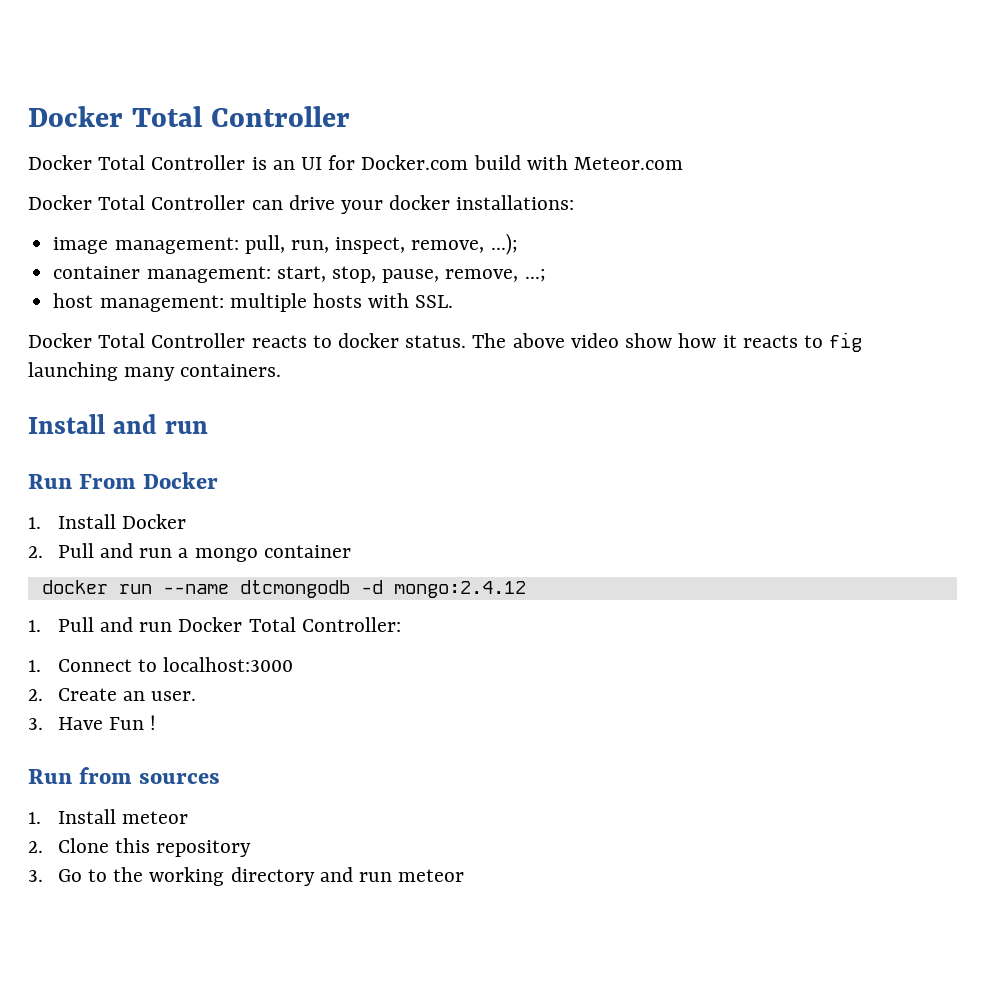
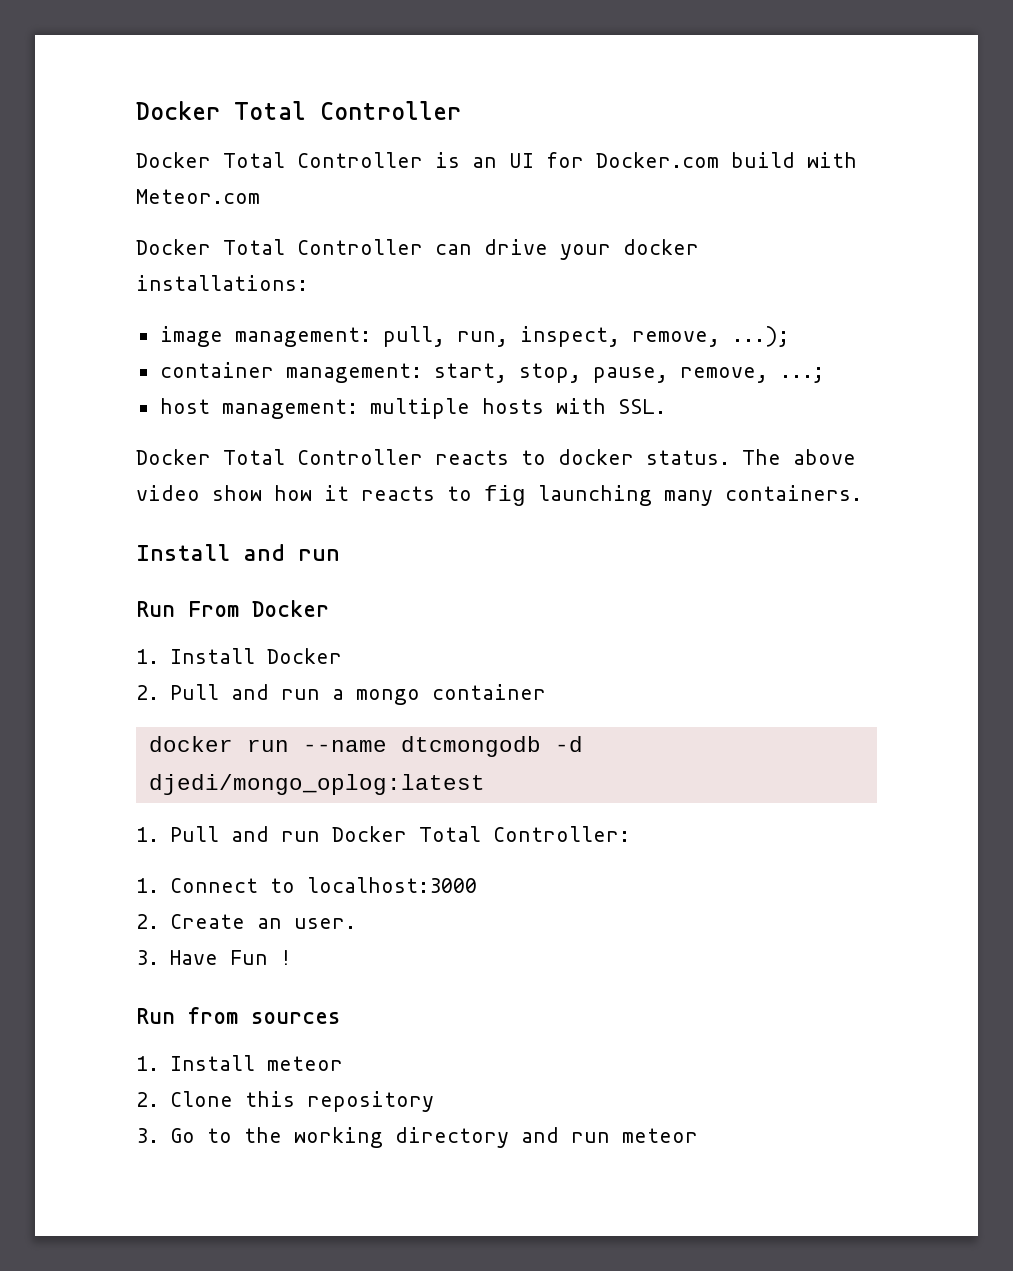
[393,581,526,598] mongo:2.4.12 -> [148,774,485,795] djedi/mongo_oplog:latest

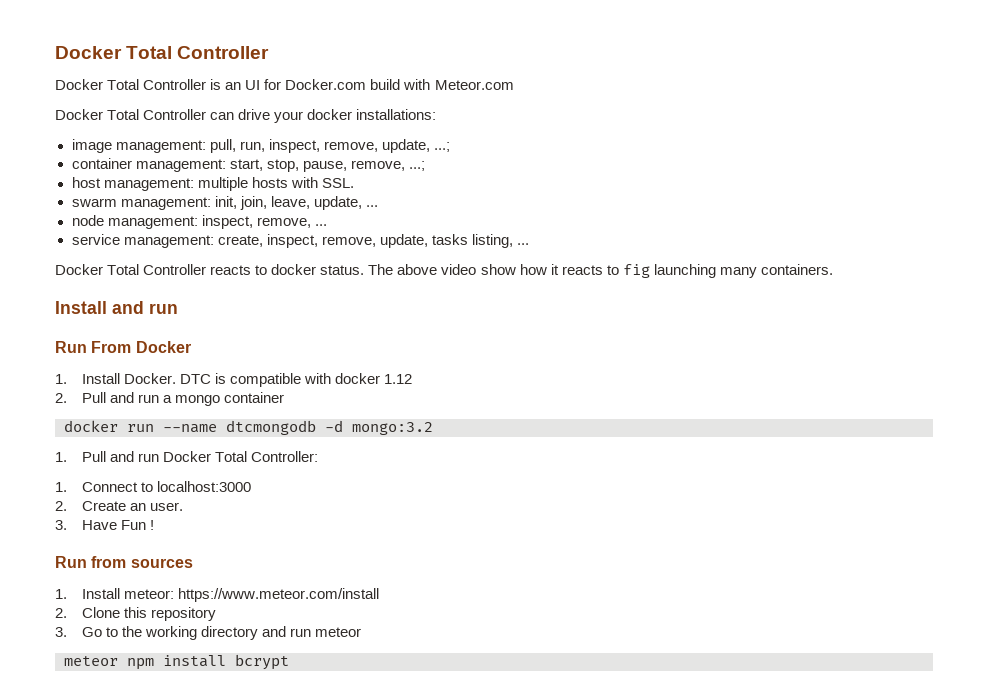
[731,326,789,347] ...); -> [381,139,450,153] update, ...;
(666, 406) none -> [71,196,378,210] [71,215,327,229] [71,234,529,248] // swarm management: init, join, leave, update, ... // node management: inspect, remove, ... // service management: create, inspect, remove, update, tasks listing, ...
[267,648,343,664] Docker -> [124,373,413,387] Docker. DTC is compatible with docker 1.12
[148,774,485,795] djedi/mongo_oplog:latest -> [352,422,433,435] mongo:3.2
[267,1056,344,1071] meteor -> [124,588,380,602] meteor: https://www.meteor.com/install
(699, 1135) none -> [64,654,289,670] // meteor npm install bcrypt

